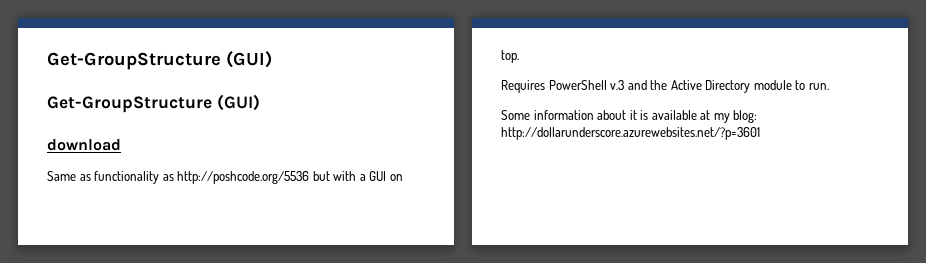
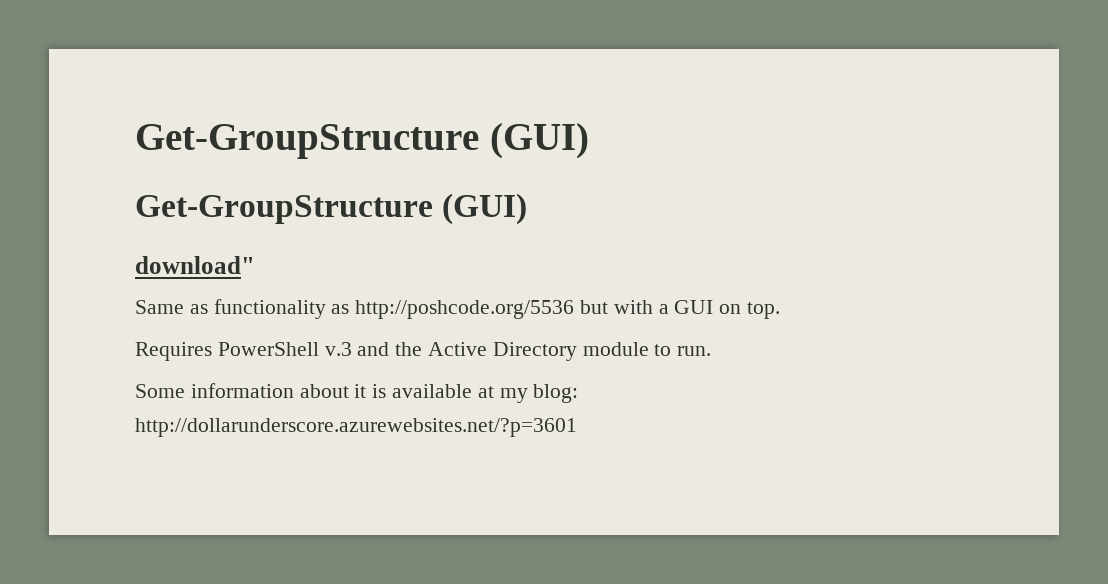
[47,139,121,151] download -> [135,256,255,274] download"

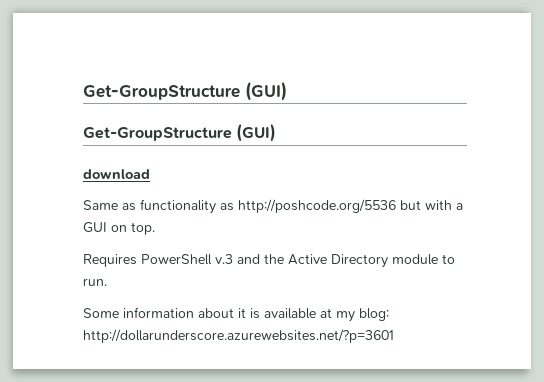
[135,256,255,274] download" -> [83,169,150,179] download

